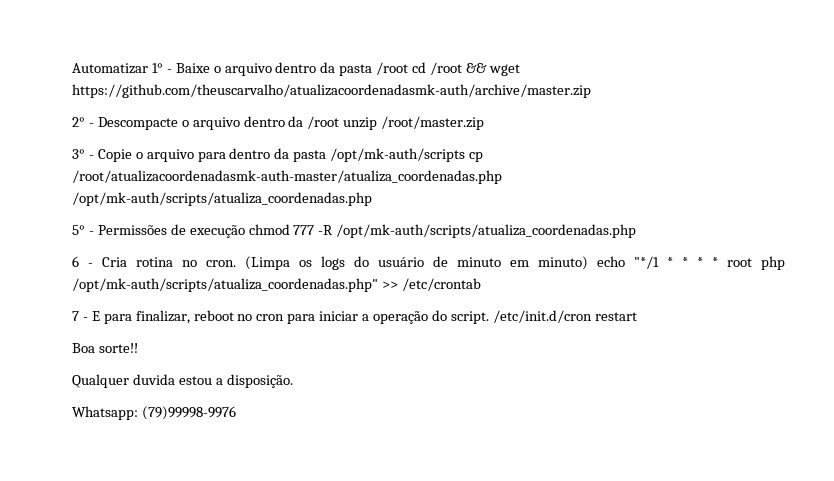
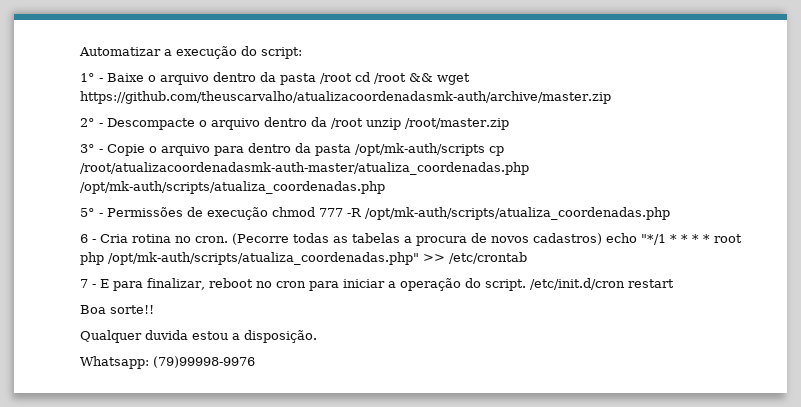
(148, 68) none -> [164,46,302,59] a execução do script: //
[245,256,588,270] (Limpa os logs do usuário de minuto em minuto) -> [232,233,602,246] (Pecorre todas as tabelas a procura de novos cadastros)

